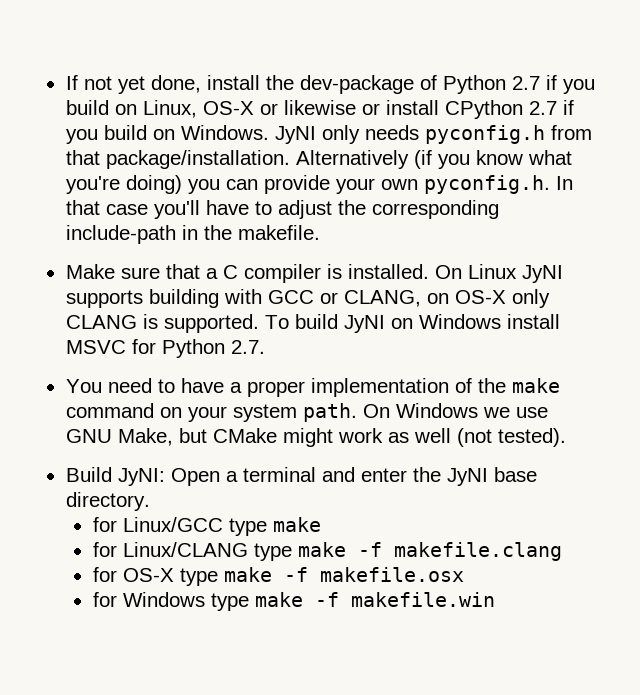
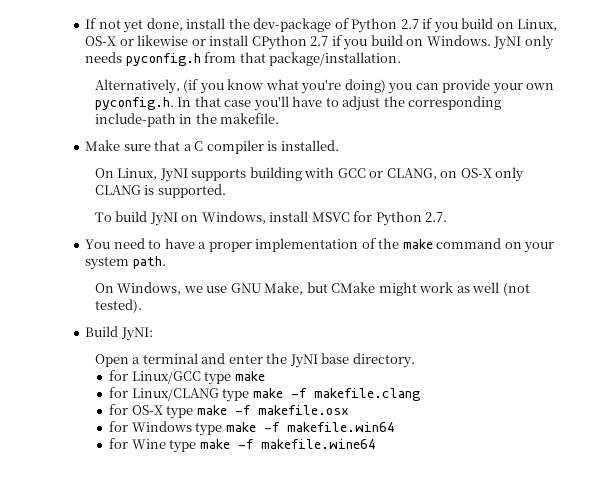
[295,150,409,169] Alternatively -> [94,79,180,94] // Alternatively,
[434,264,517,279] On Linux -> [94,168,158,180] // On Linux,
(259, 323) none -> (226, 191) //
[418,314,501,329] Windows -> [201,211,266,224] Windows,
[362,403,478,418] On Windows -> [94,282,182,295] // On Windows,
(165, 477) none -> (153, 334) //
[350,592,495,607] makefile.win -> [286,422,395,432] [108,438,376,453] makefile.win64 // for Wine type make -f makefile.wine64

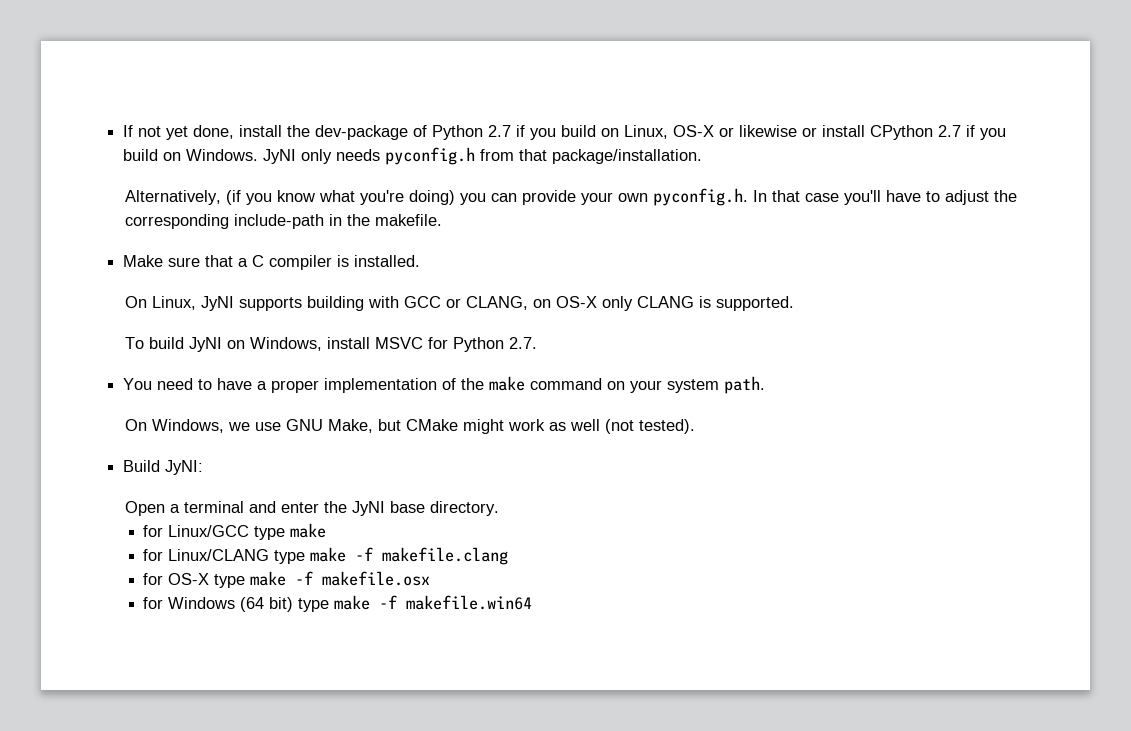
(192, 426) none -> [240,597,294,612] (64 bit)
[108,438,376,453] // for Wine type make -f makefile.wine64 -> (533, 602) none

